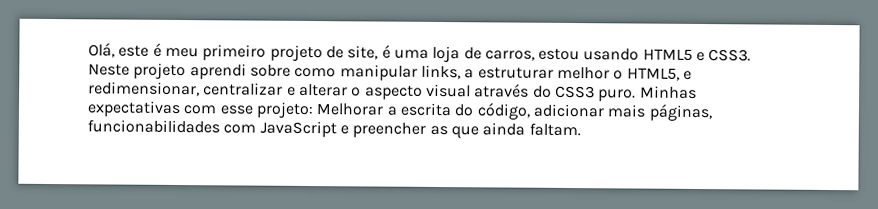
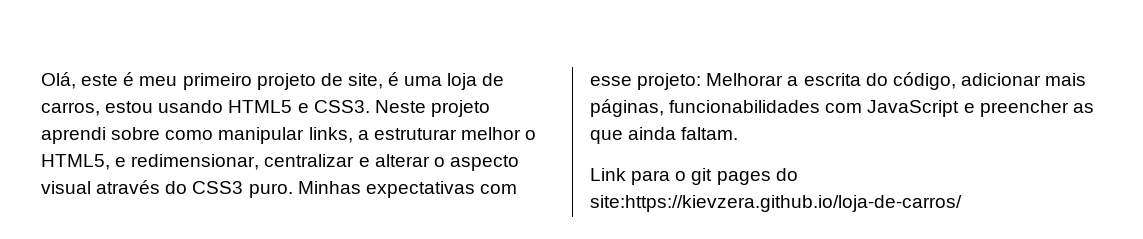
(581, 129) none -> [590,168,798,185] [590,195,962,212] // Link para o git pages do site:https://kievzera.github.io/loja-de-carros/

